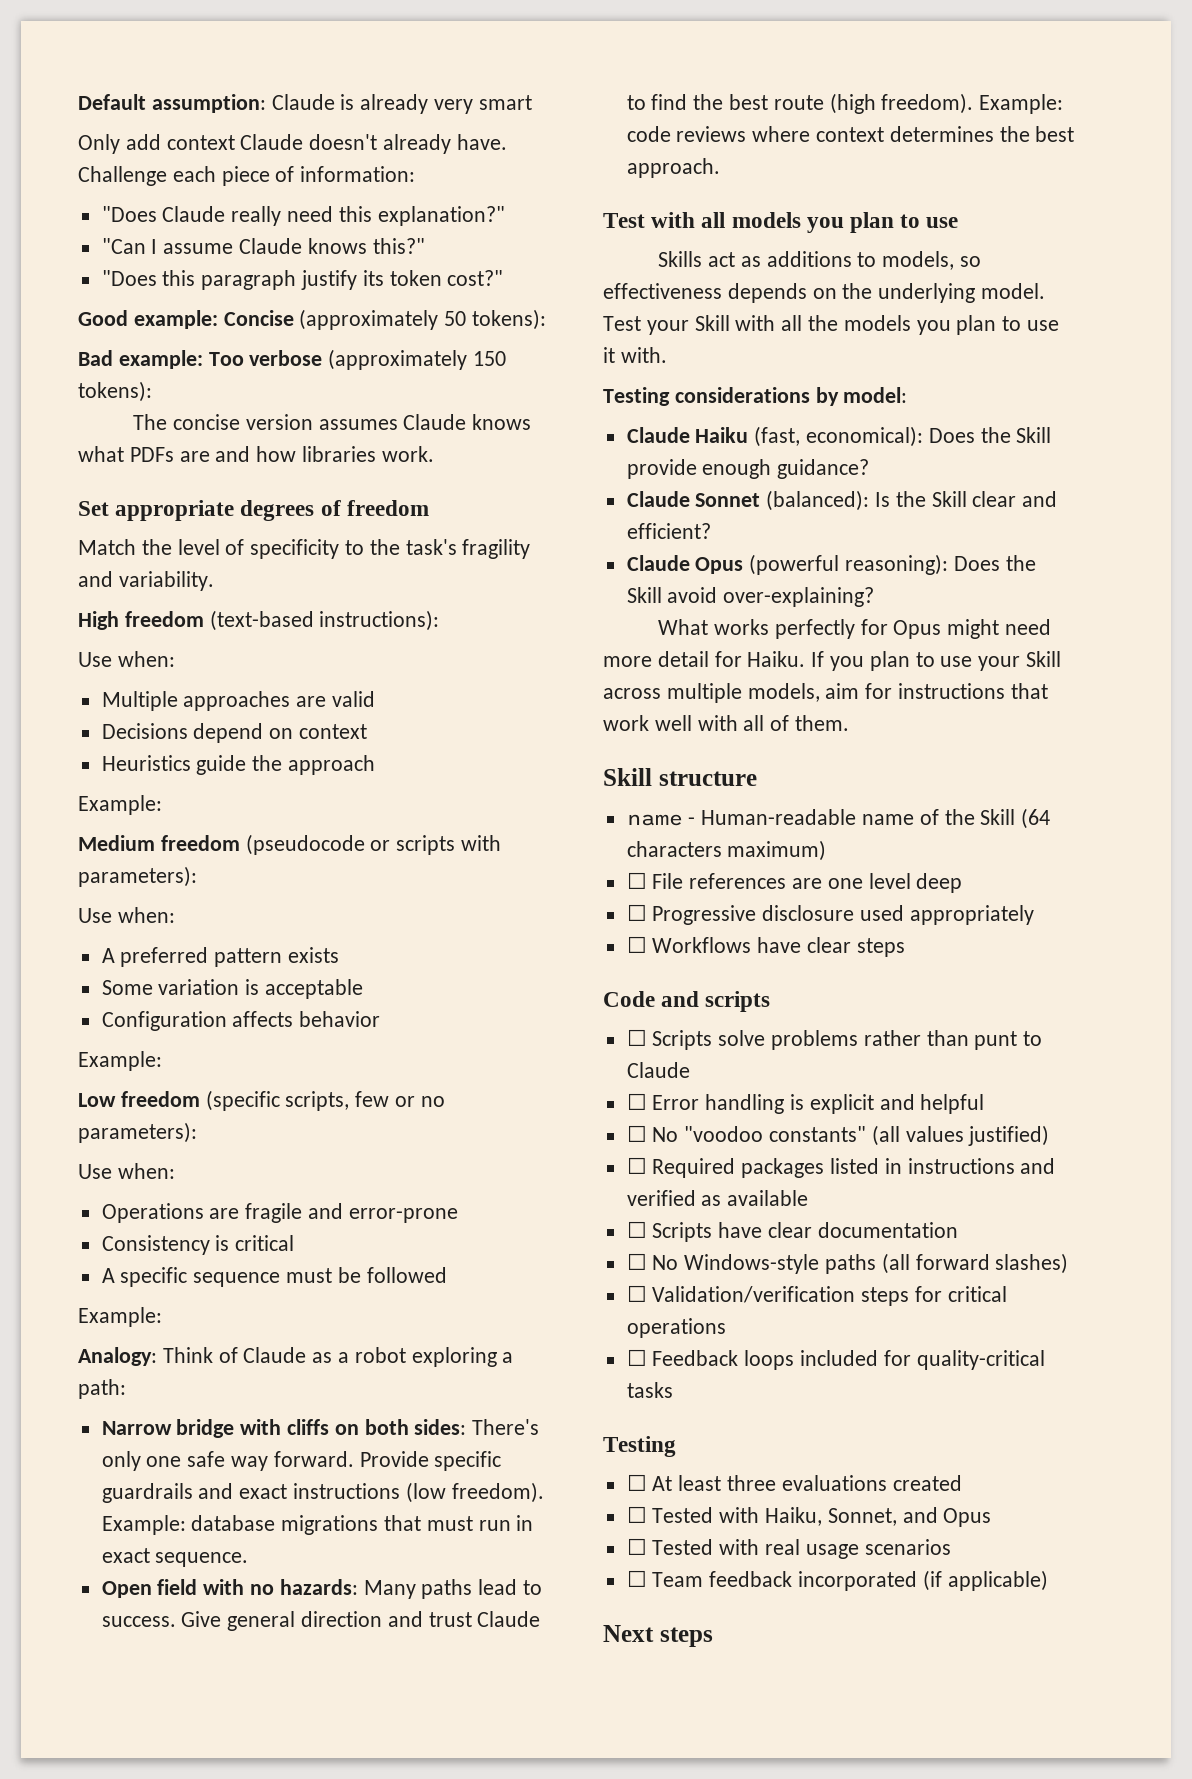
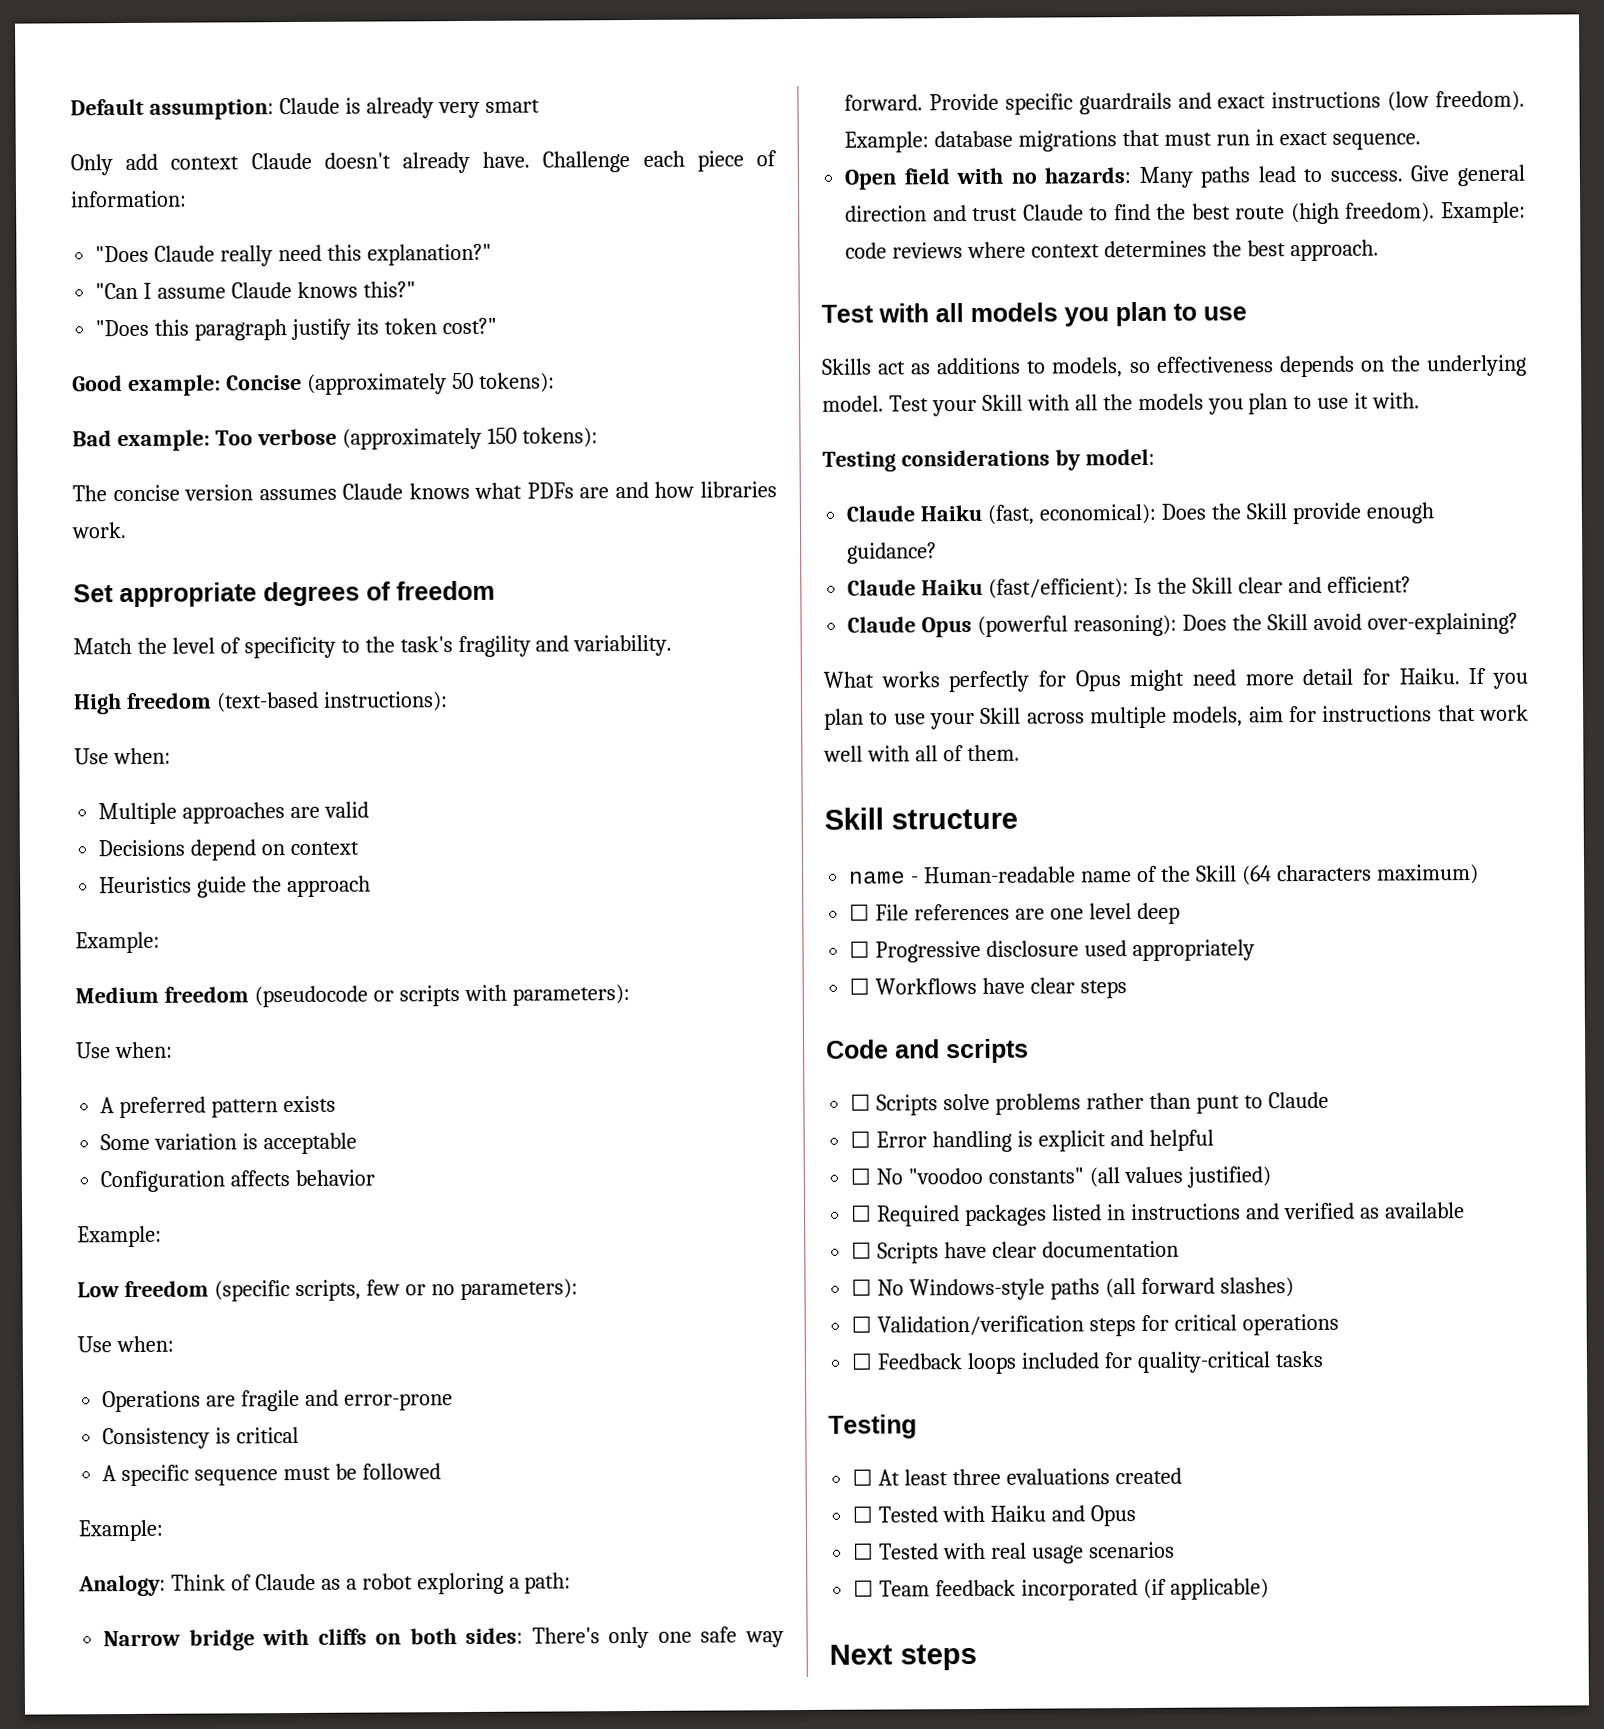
[695,490,870,511] Sonnet (balanced): -> [921,578,1130,599] Haiku (fast/efficient):
[765,1507,897,1526] Haiku, Sonnet, -> [990,1505,1047,1522] Haiku

